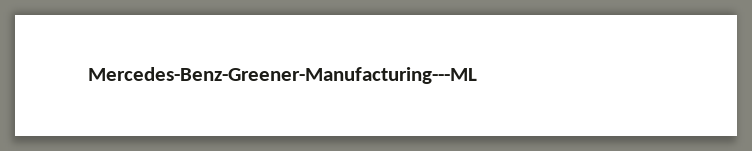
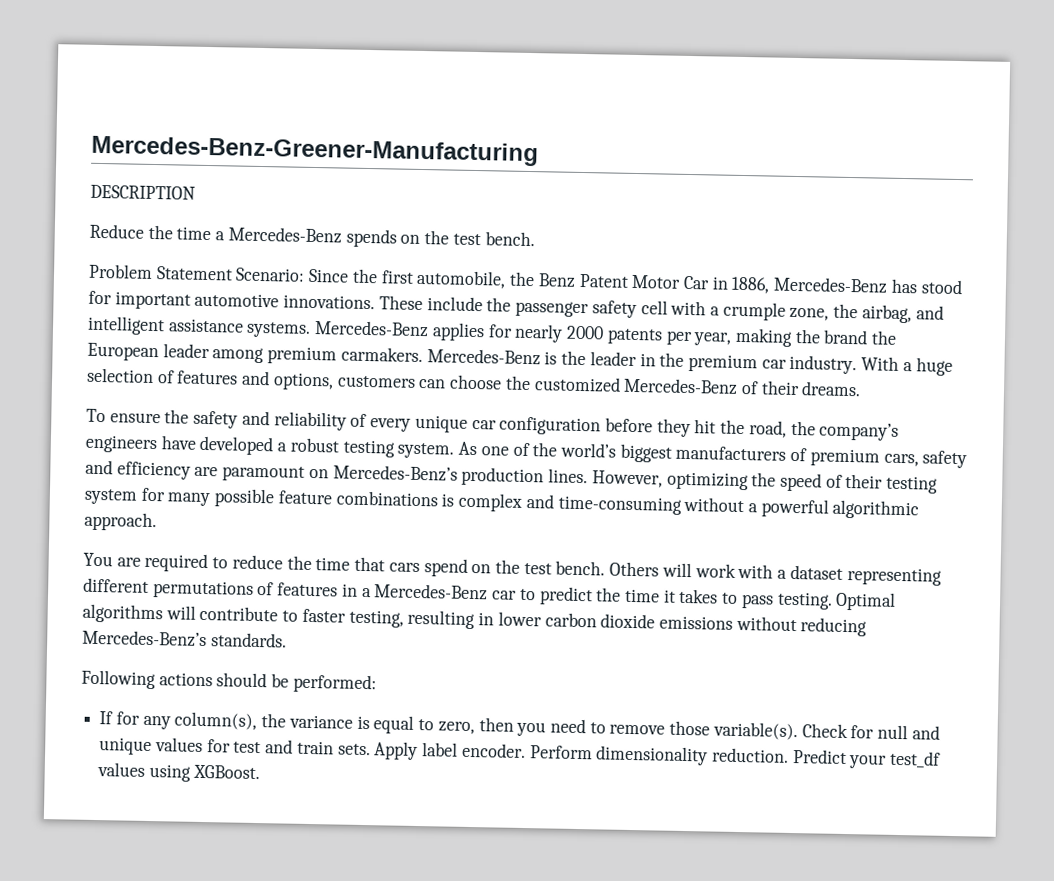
[88,67,477,84] Mercedes-Benz-Greener-Manufacturing---ML -> [91,135,539,167] [90,184,196,200] [89,223,535,248] [88,263,963,295] [88,290,944,324] [87,315,898,347] [87,342,953,376] [87,367,862,397] [86,408,900,441] [85,434,968,469] [85,459,939,494] [84,487,920,520] [84,511,157,532] [83,552,942,586] [83,577,897,611] [82,603,868,637] [82,629,287,648] [81,669,377,694] [99,711,940,741] [99,737,942,769] [97,762,260,782] Mercedes-Benz-Greener-Manufacturing // DESCRIPTION // Reduce the time a Mercedes-Benz spends on the test bench. // Problem Statement Scenario: Since the first automobile, the Benz Patent Motor Car in 1886, Mercedes-Benz has stood for important automotive innovations. These include the passenger safety cell with a crumple zone, the airbag, and intelligent assistance systems. Mercedes-Benz applies for nearly 2000 patents per year, making the brand the European leader among premium carmakers. Mercedes-Benz is the leader in the premium car industry. With a huge selection of features and options, customers can choose the customized Mercedes-Benz of their dreams. // To ensure the safety and reliability of every unique car configuration before they hit the road, the company’s engineers have developed a robust testing system. As one of the world’s biggest manufacturers of premium cars, safety and efficiency are paramount on Mercedes-Benz’s production lines. However, optimizing the speed of their testing system for many possible feature combinations is complex and time-consuming without a powerful algorithmic approach. // You are required to reduce the time that cars spend on the test bench. Others will work with a dataset representing different permutations of features in a Mercedes-Benz car to predict the time it takes to pass testing. Optimal algorithms will contribute to faster testing, resulting in lower carbon dioxide emissions without reducing Mercedes-Benz’s standards. // Following actions should be performed: // If for any column(s), the variance is equal to zero, then you need to remove those variable(s). Check for null and unique values for test and train sets. Apply label encoder. Perform dimensionality reduction. Predict your test_df values using XGBoost.

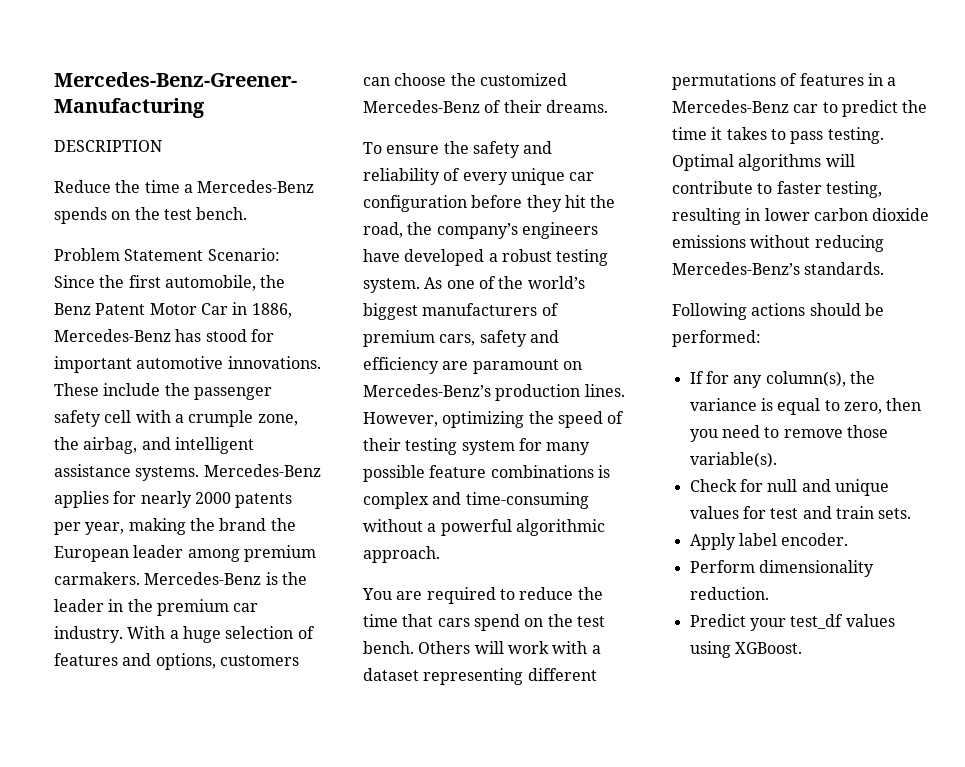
(798, 731) none -> (777, 460) //
(371, 749) none -> (912, 513) //
(526, 750) none -> (849, 539) //
(789, 755) none -> (769, 593) //

